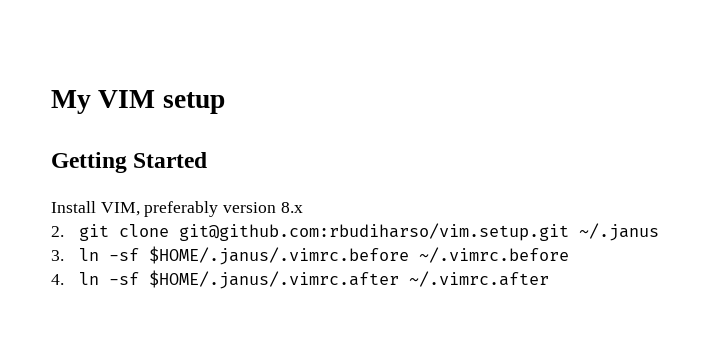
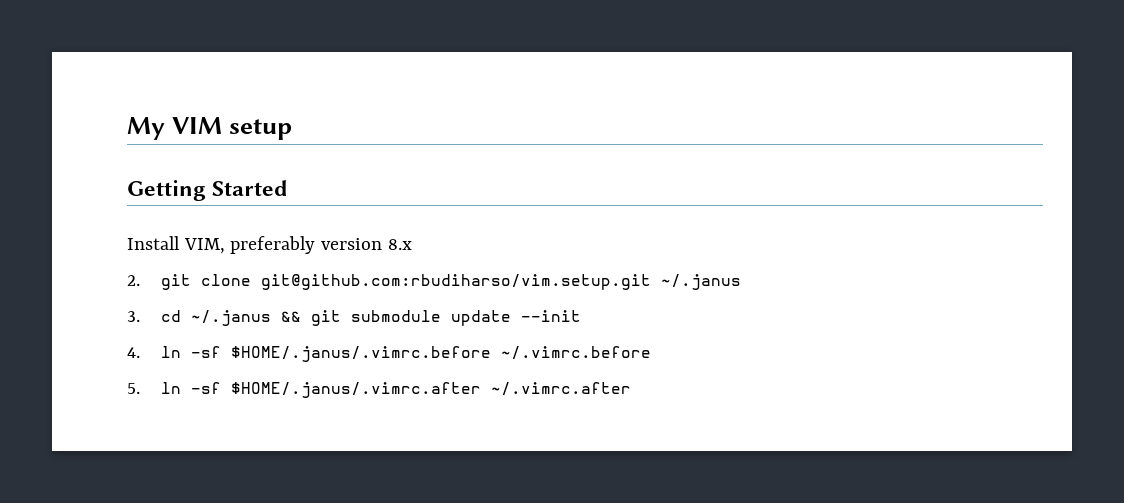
(64, 255) none -> [160,310,581,326] [127,347,140,358] cd ~/.janus && git submodule update --init // 4.
[51,274,64,285] 4. -> [127,383,140,394] 5.

